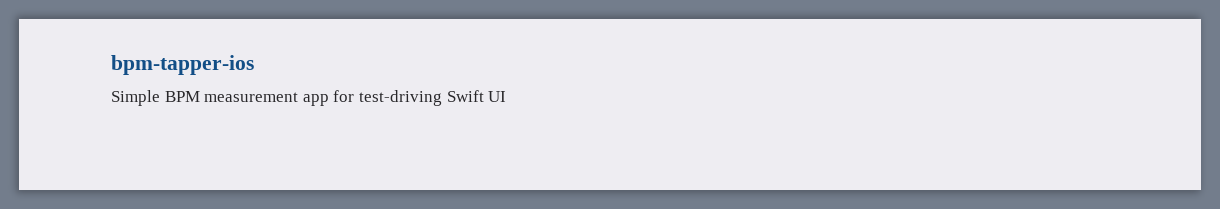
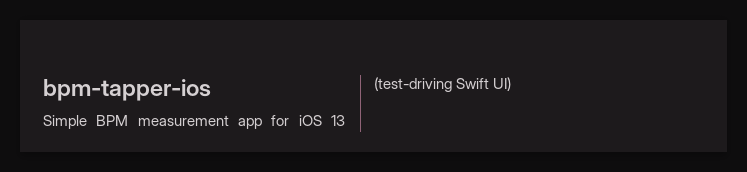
[358,90,507,106] test-driving Swift UI -> [298,115,345,126] [374,77,512,92] iOS 13 (test-driving Swift UI)

